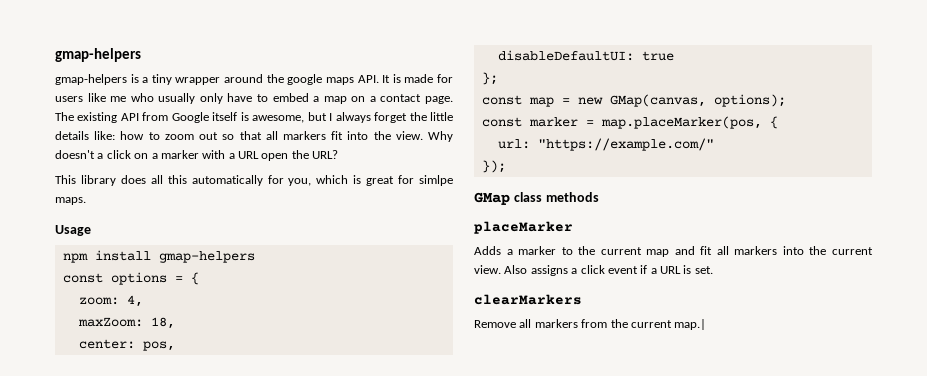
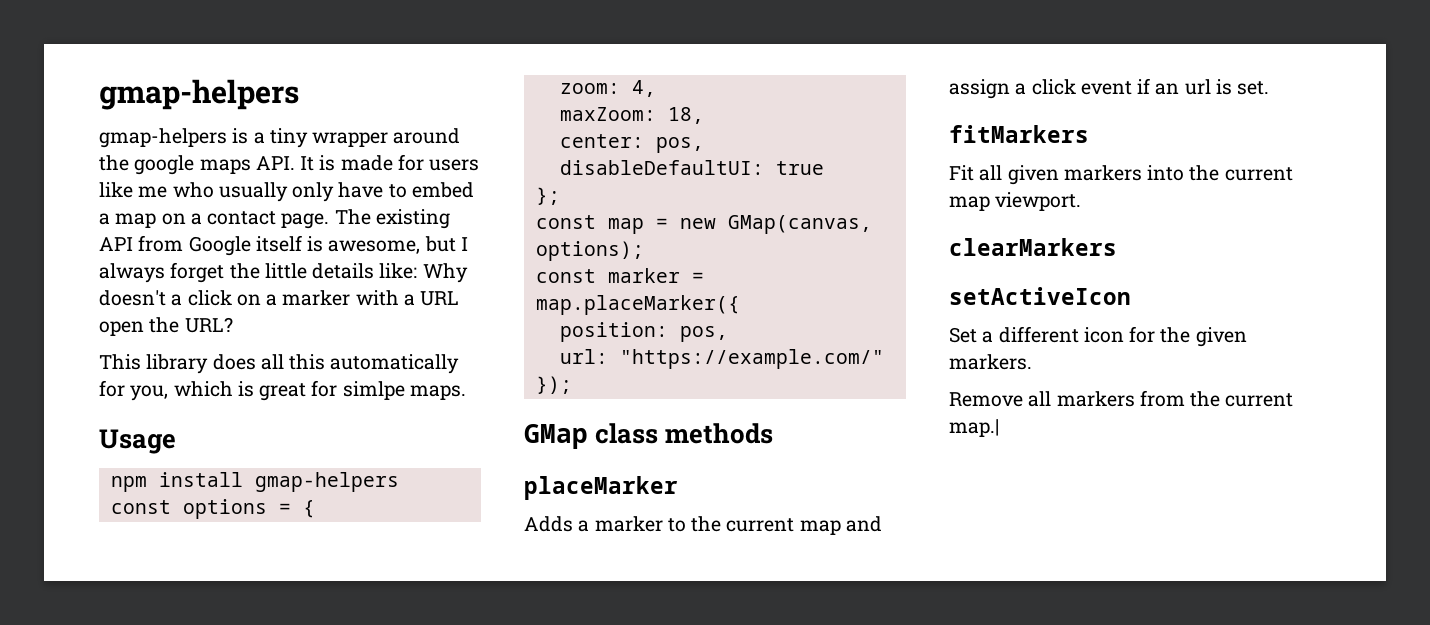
[120,131,423,140] how to zoom out so that all markers fit into the view. -> (418, 271) none
[600,116,778,129] map.placeMarker(pos, { -> [535,295,740,315] [559,322,728,342] map.placeMarker({ // position: pos,
[700,246,873,255] [474,265,713,276] [474,294,582,305] fit all markers into the current view. Also assigns a click event if a URL is set. // clearMarkers -> [949,78,1270,99] [949,125,1089,143] [949,165,1293,185] [949,192,1082,211] [949,238,1117,256] [949,287,1131,305] [949,326,1247,347] [949,354,1032,370] assign a click event if an url is set. // fitMarkers // Fit all given markers into the current map viewport. // clearMarkers // setActiveIcon // Set a different icon for the given markers.

